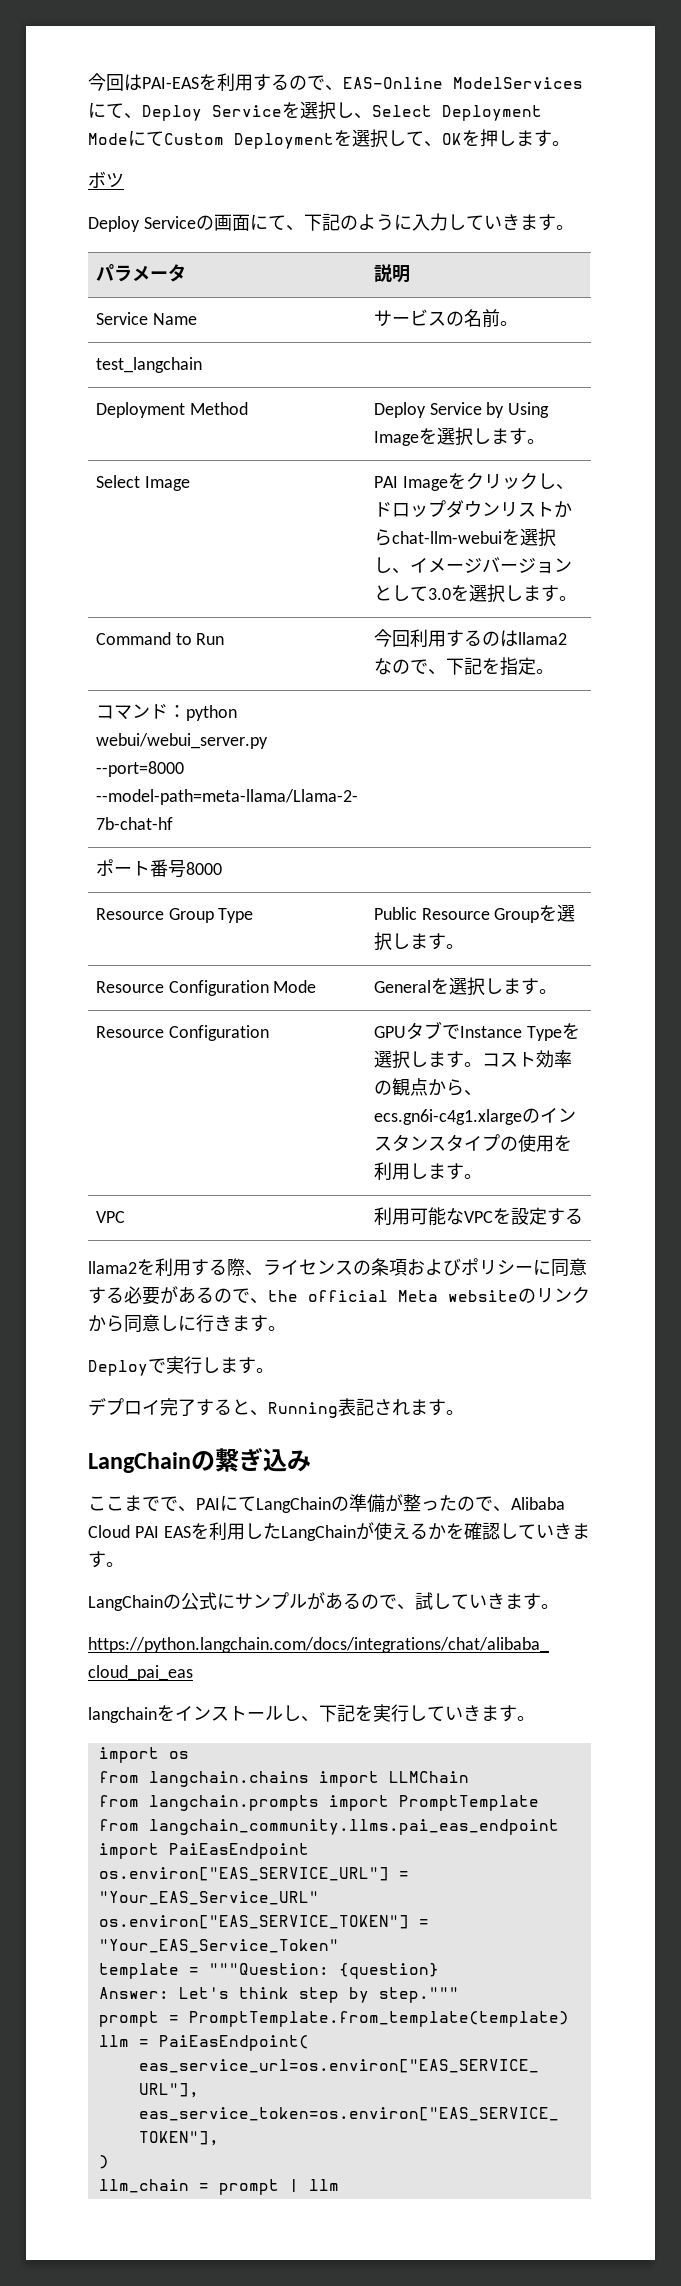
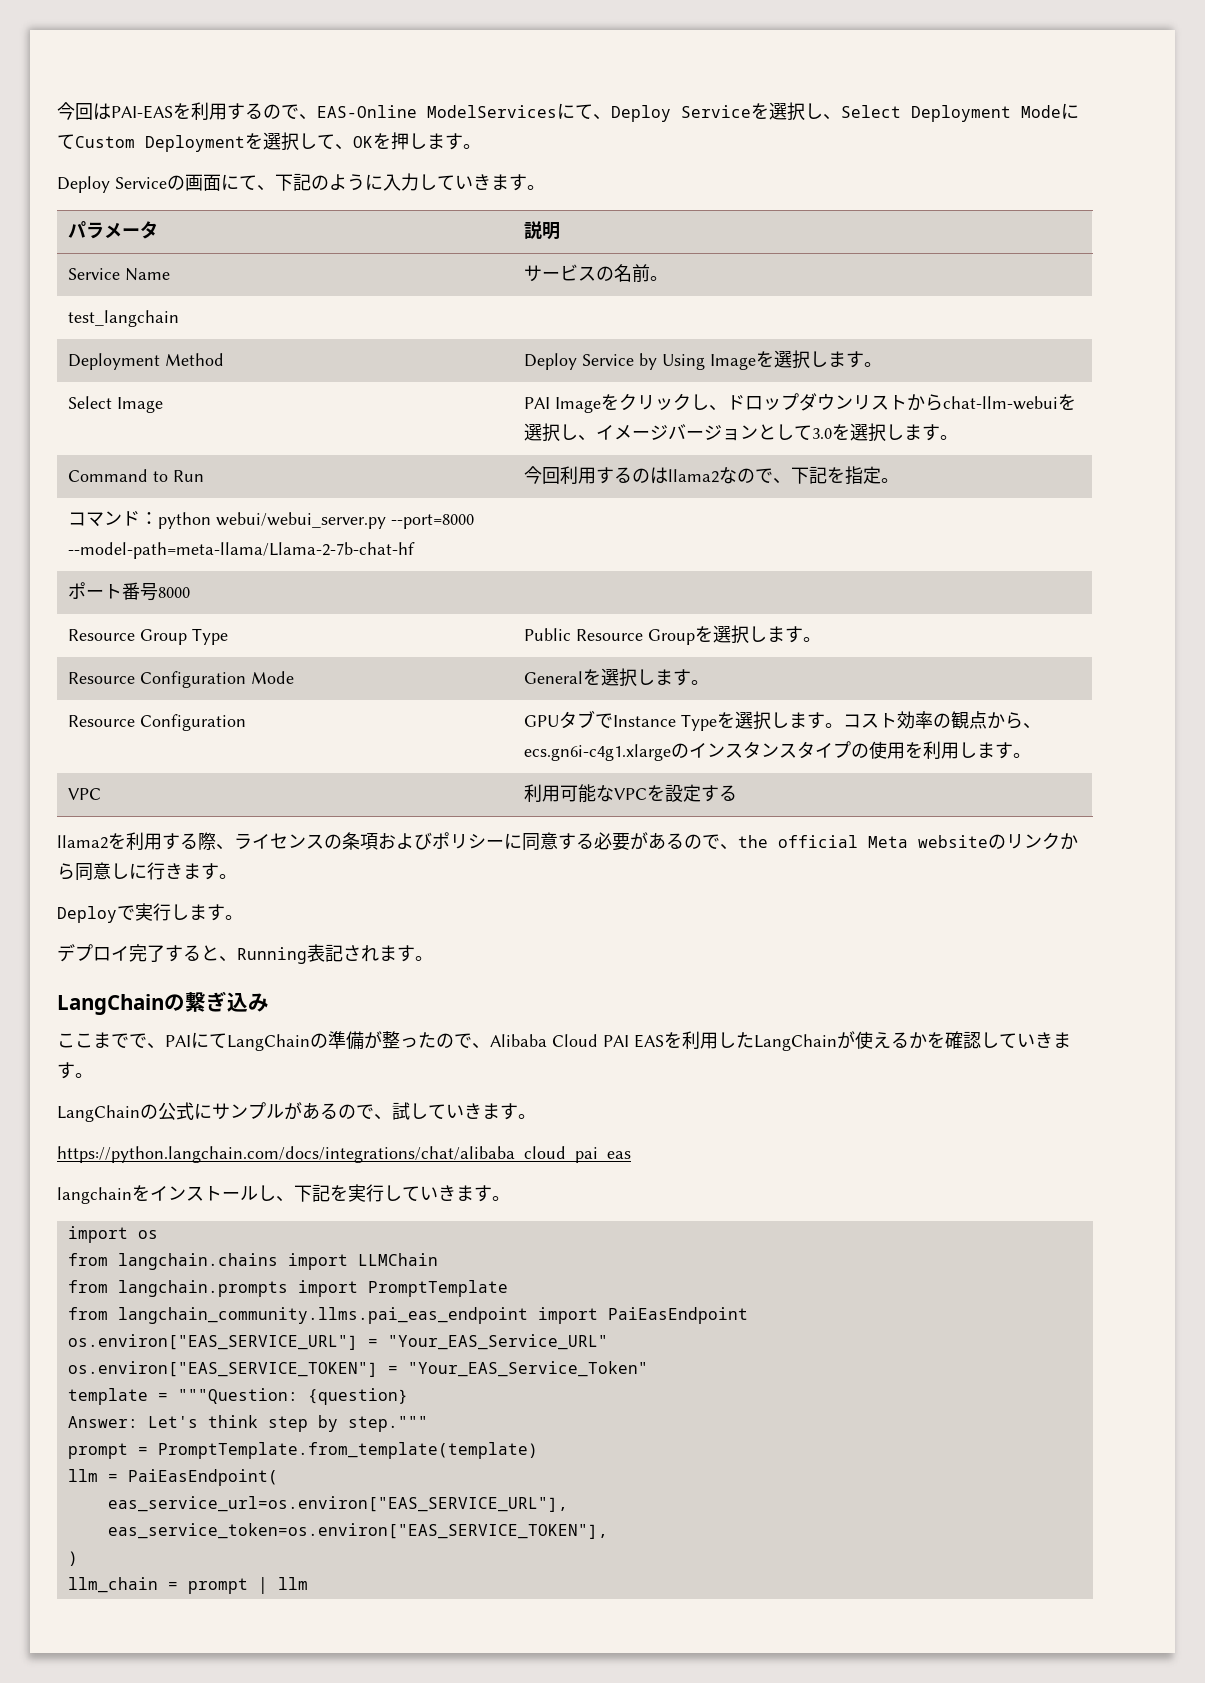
[88,171,124,188] // ボツ -> (481, 146) none

